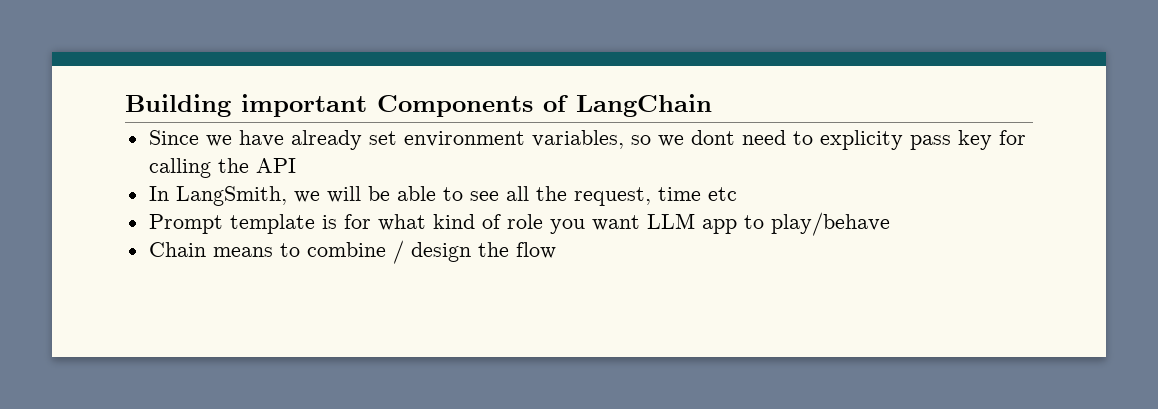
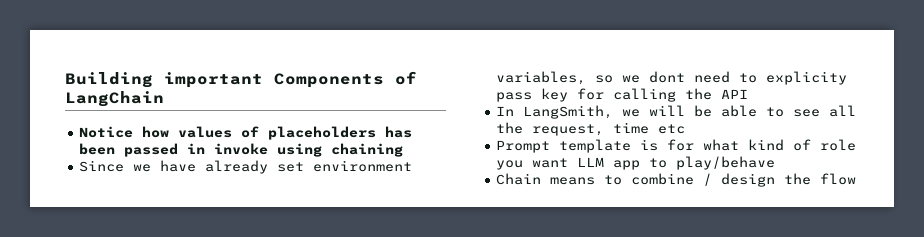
(712, 105) none -> [79,126,413,140] [79,143,404,157] // Notice how values of placeholders has been passed in invoke using chaining

